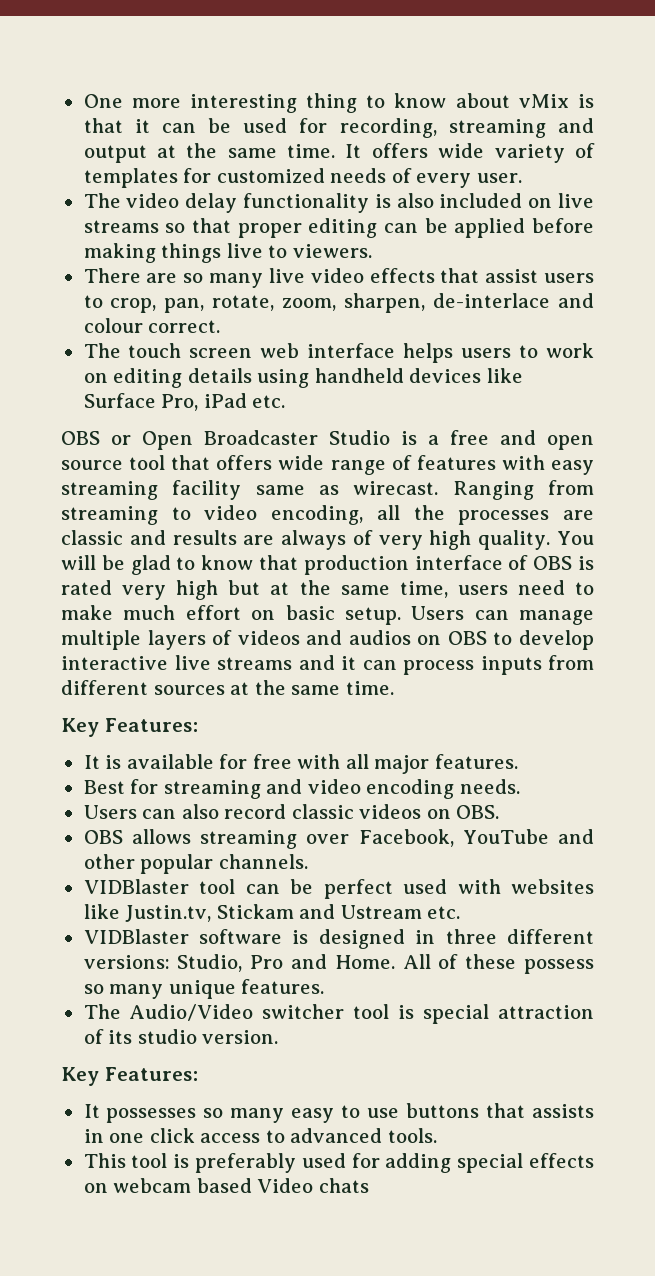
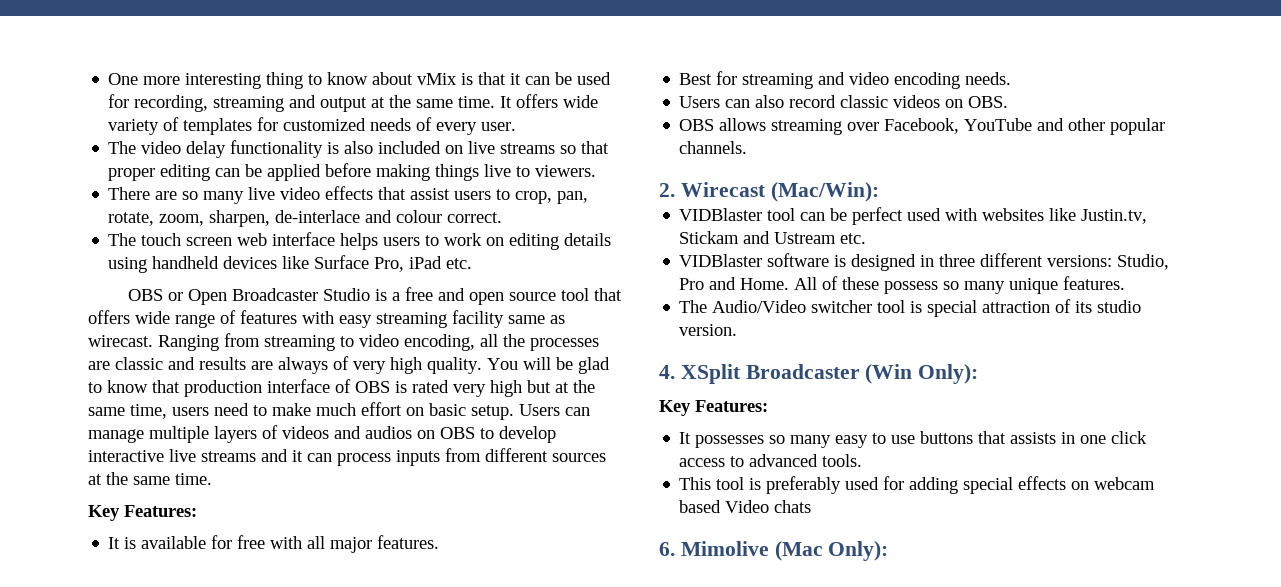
(308, 861) none -> [659,182,879,202] // 2. Wirecast (Mac/Win):
(279, 1037) none -> [659,364,979,384] // 4. XSplit Broadcaster (Win Only):
(369, 1185) none -> [659,541,889,561] // 6. Mimolive (Mac Only):

